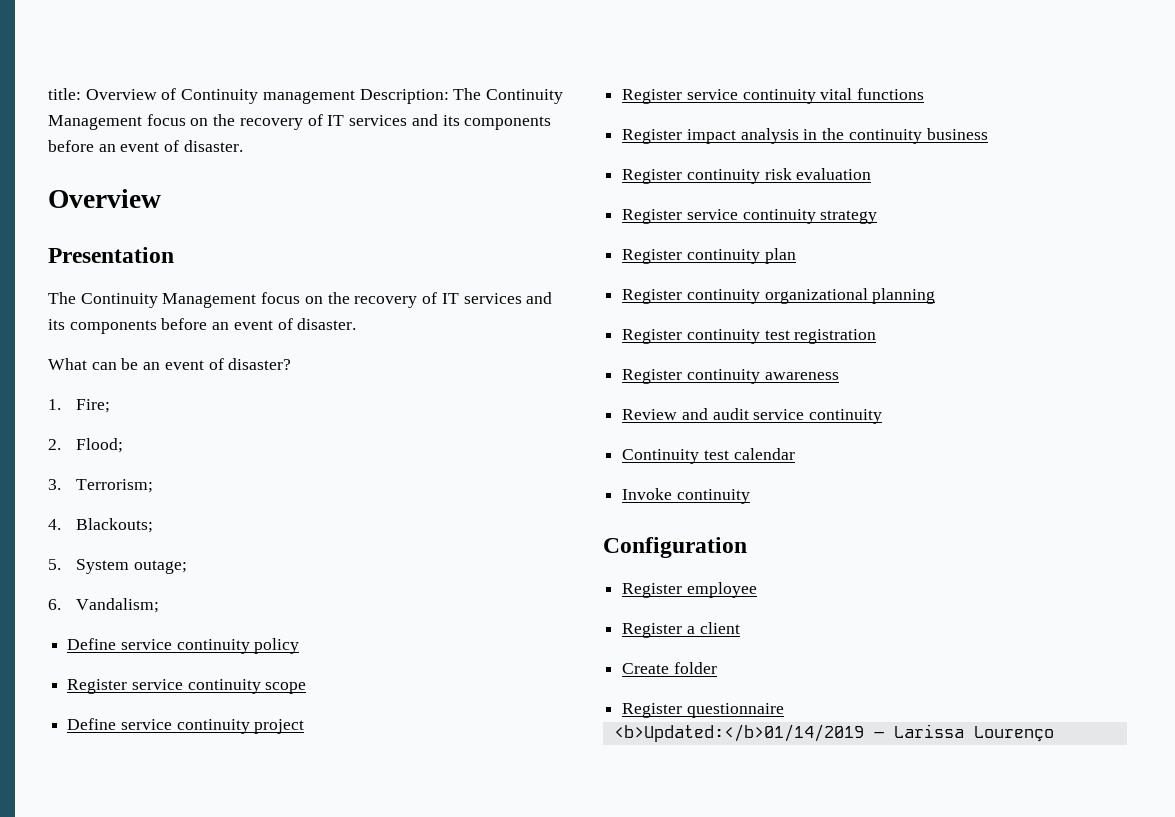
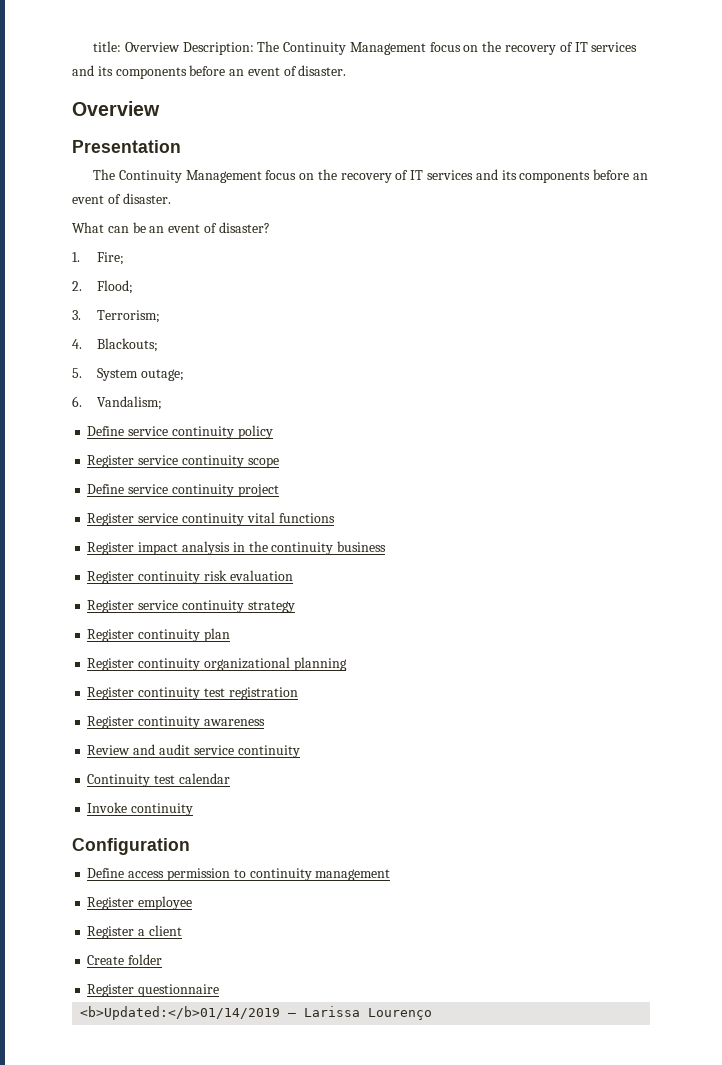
[161,88,355,104] of Continuity management -> (180, 47) none
(747, 547) none -> [87,868,391,881] // Define access permission to continuity management

